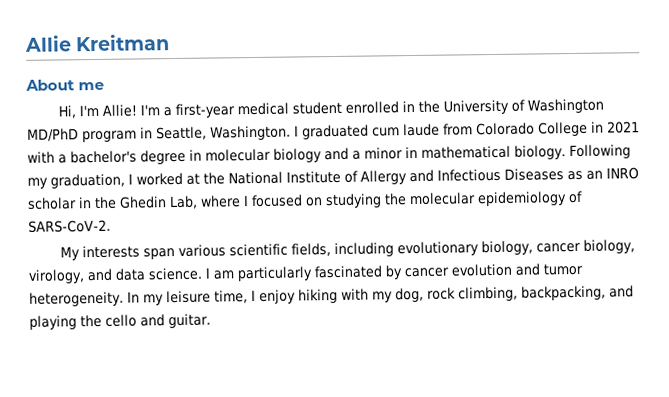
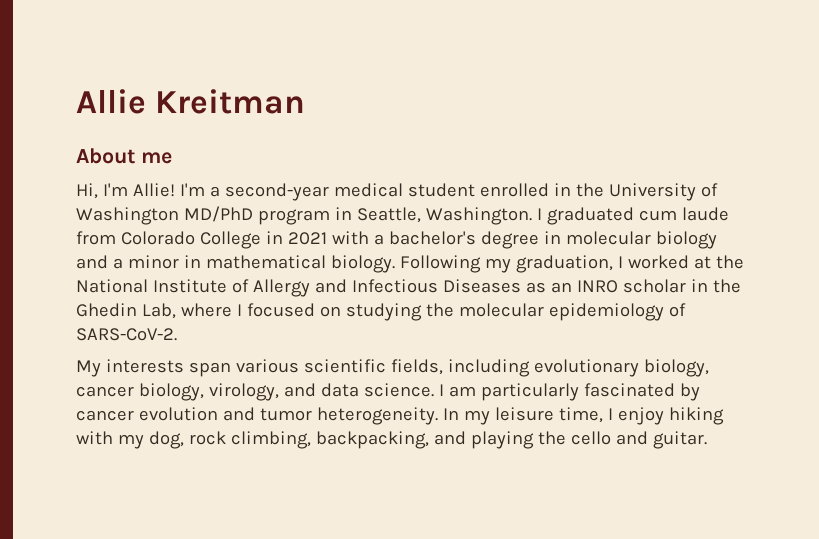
[175,103,236,118] first-year -> [224,183,329,201] second-year

